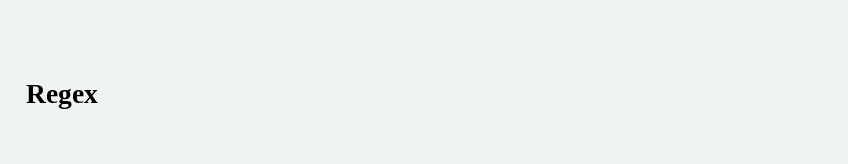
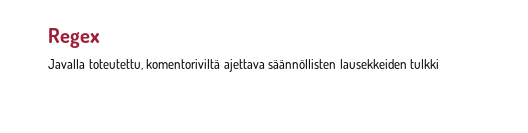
(98, 97) none -> [48,59,440,72] // Javalla toteutettu, komentoriviltä ajettava säännöllisten lausekkeiden tulkki

